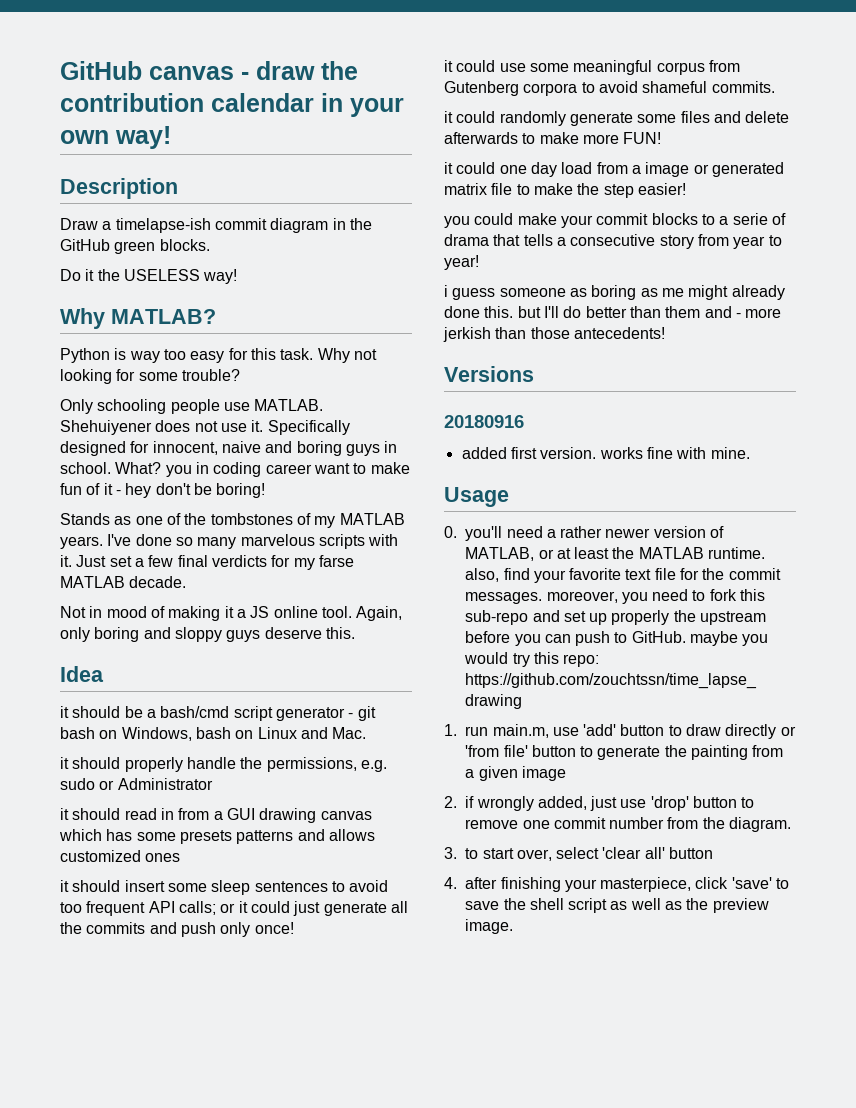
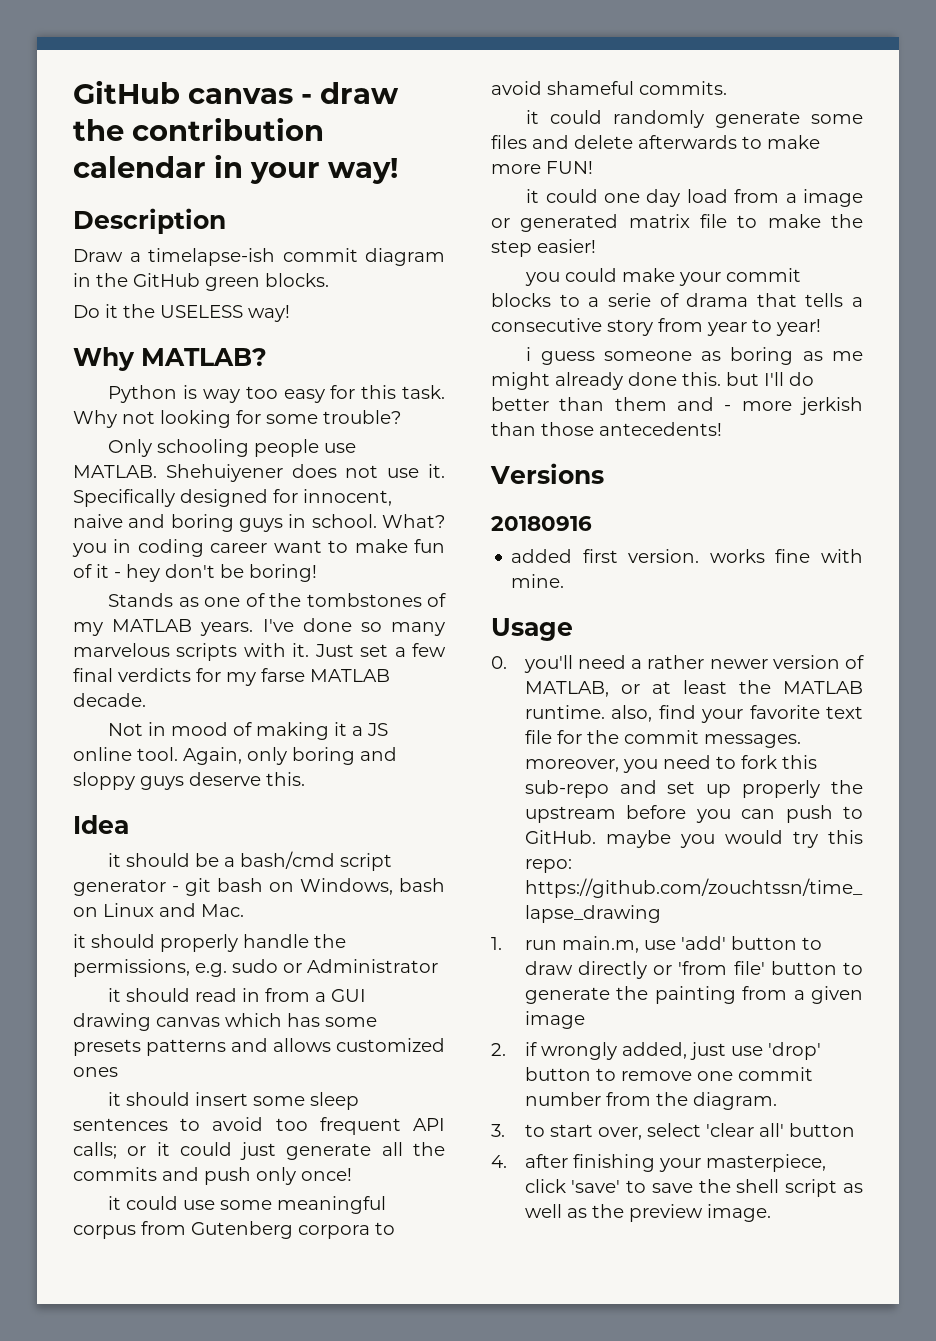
[60,130,109,144] own -> (320, 173) none

